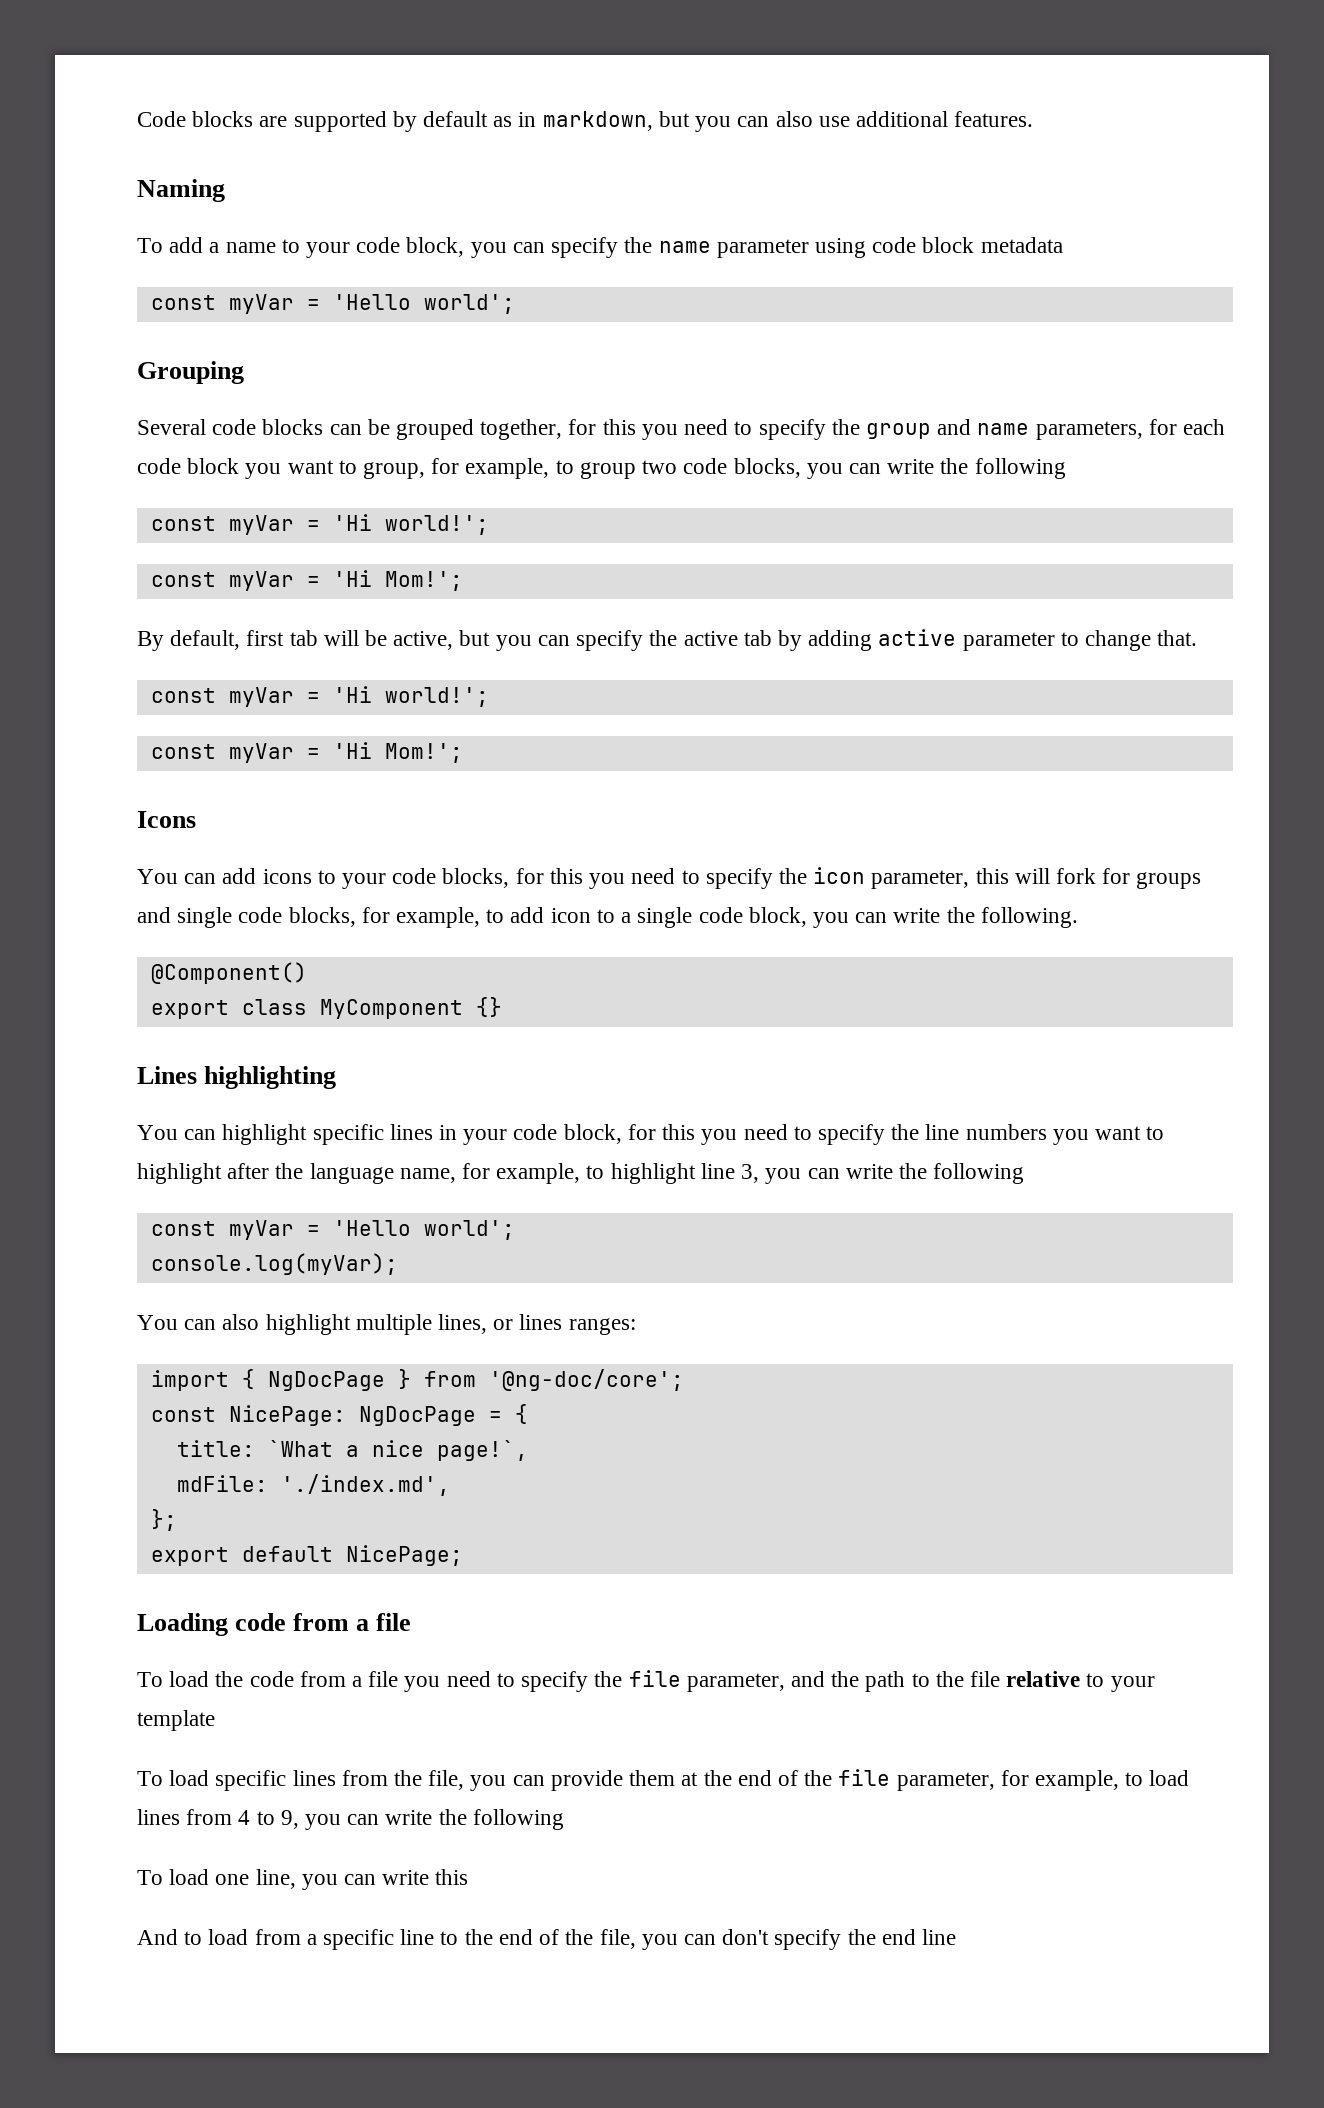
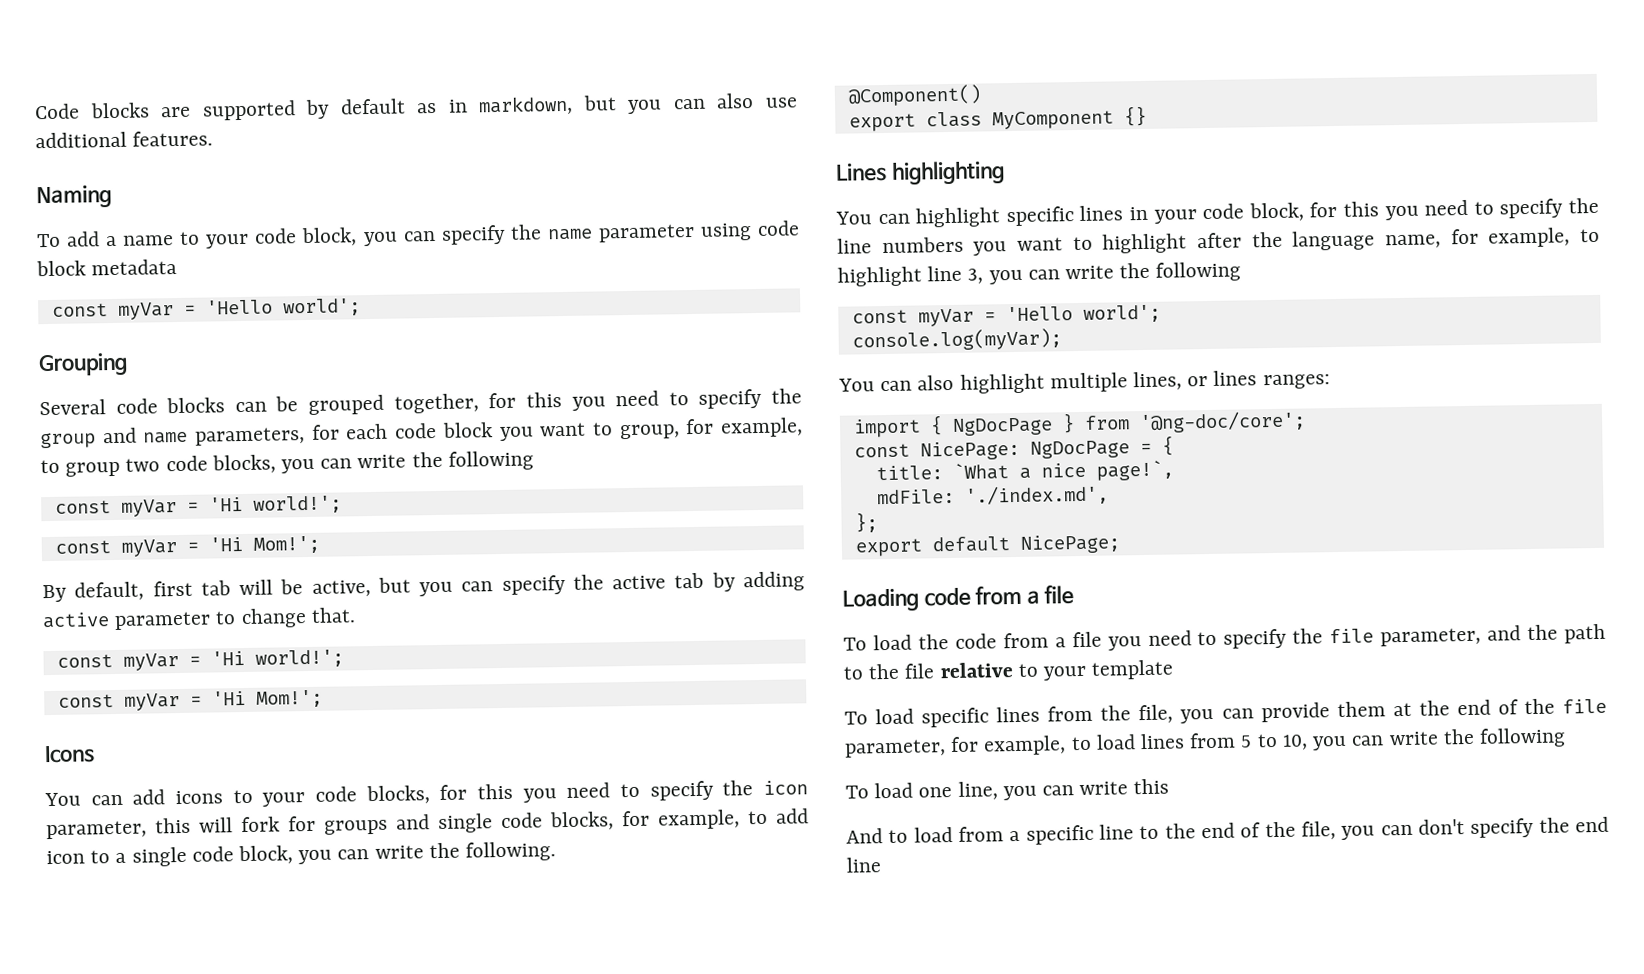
[238,1810,299,1829] 4 to 9, -> [1240,733,1308,750] 5 to 10,

